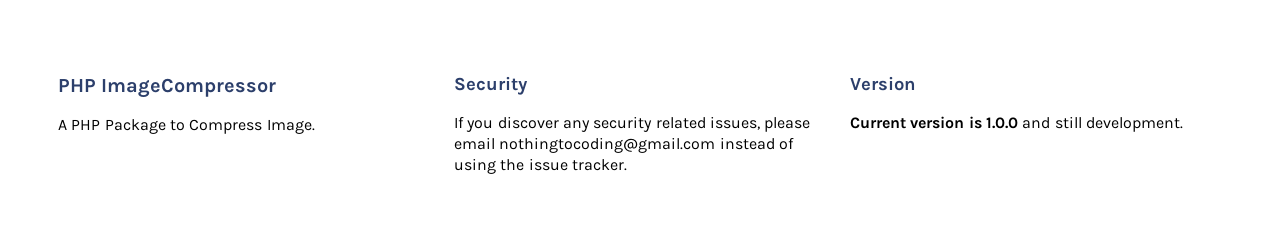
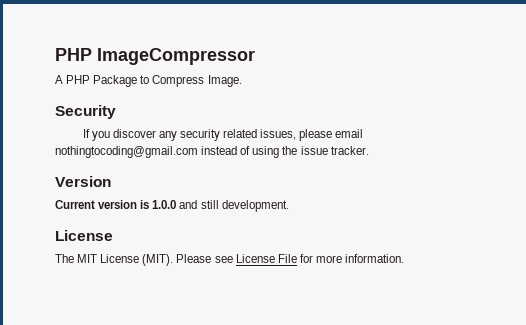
(1183, 124) none -> [55,230,113,241] [55,254,405,266] // License // The MIT License (MIT). Please see License File for more information.

